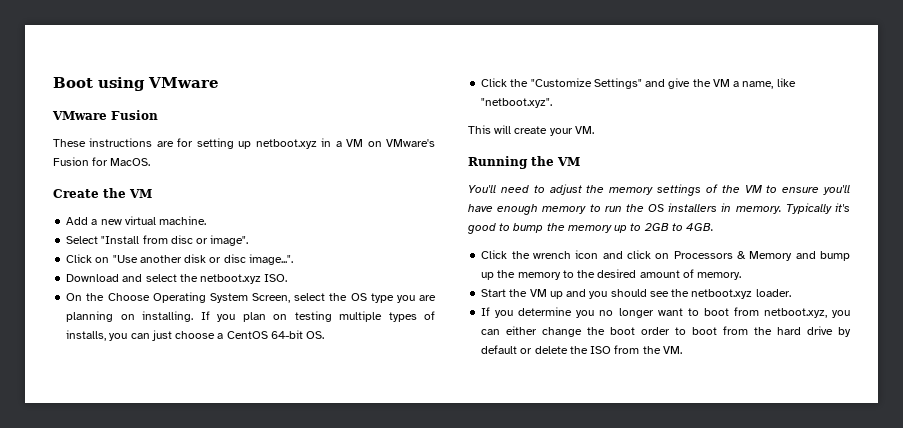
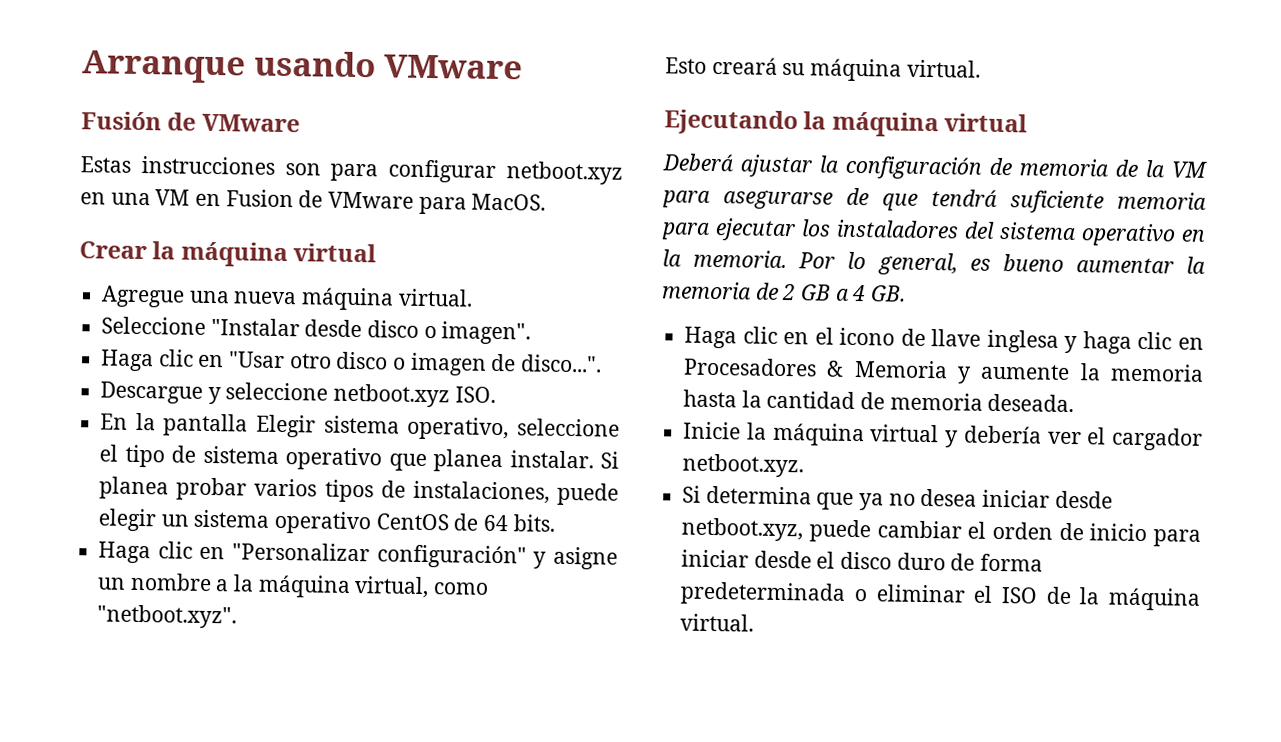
[53,77,219,91] [52,110,158,120] [53,138,435,149] [53,157,151,166] [53,188,152,198] [66,216,207,225] [66,235,249,246] [66,254,293,265] [66,274,288,284] [66,292,437,303] [66,311,435,322] [66,330,325,341] [481,78,796,89] [481,98,553,108] [468,125,594,136] [468,156,580,169] [468,184,850,196] [468,203,850,215] [467,223,715,234] [481,250,850,261] [481,269,742,280] [481,289,791,299] [481,307,850,318] [481,326,852,337] [481,345,682,354] Boot using VMware // VMware Fusion // These instructions are for setting up netboot.xyz in a VM on VMware's Fusion for MacOS. // Create the VM // Add a new virtual machine. // Select "Install from disc or image". // Click on "Use another disk or disc image...". // Download and select the netboot.xyz ISO. // On the Choose Operating System Screen, select the OS type you are planning on installing. If you plan on testing multiple types of installs, you can just choose a CentOS 64-bit OS. // Click the "Customize Settings" and give the VM a name, like "netboot.xyz". // This will create your VM. // Running the VM // You'll need to adjust the memory settings of the VM to ensure you'll have enough memory to run the OS installers in memory. Typically it's good to bump the memory up to 2GB to 4GB. // Click the wrench icon and click on Processors & Memory and bump up the memory to the desired amount of memory. // Start the VM up and you should see the netboot.xyz loader. // If you determine you no longer want to boot from netboot.xyz, you can either change the boot order to boot from the hard drive by default or delete the ISO from the VM. -> [81,50,523,84] [81,111,300,133] [80,156,623,185] [80,189,547,215] [79,241,377,268] [101,285,473,311] [101,316,532,345] [100,349,603,376] [100,381,496,408] [100,412,620,441] [99,444,619,473] [99,476,619,506] [98,508,555,535] [98,541,618,570] [97,572,490,599] [97,604,238,629] [665,56,981,82] [664,109,1028,138] [662,153,1207,180] [662,187,1207,214] [661,218,1206,247] [662,249,1206,276] [662,281,907,302] [684,326,1204,354] [683,357,1204,384] [683,389,1075,413] [683,421,1203,451] [682,453,805,478] [682,485,1113,511] [681,517,1201,547] [681,549,1044,572] [680,581,1201,611] [680,613,755,632] Arranque usando VMware // Fusión de VMware // Estas instrucciones son para configurar netboot.xyz en una VM en Fusion de VMware para MacOS. // Crear la máquina virtual // Agregue una nueva máquina virtual. // Seleccione "Instalar desde disco o imagen". // Haga clic en "Usar otro disco o imagen de disco...". // Descargue y seleccione netboot.xyz ISO. // En la pantalla Elegir sistema operativo, seleccione el tipo de sistema operativo que planea instalar. Si planea probar varios tipos de instalaciones, puede elegir un sistema operativo CentOS de 64 bits. // Haga clic en "Personalizar configuración" y asigne un nombre a la máquina virtual, como "netboot.xyz". // Esto creará su máquina virtual. // Ejecutando la máquina virtual // Deberá ajustar la configuración de memoria de la VM para asegurarse de que tendrá suficiente memoria para ejecutar los instaladores del sistema operativo en la memoria. Por lo general, es bueno aumentar la memoria de 2 GB a 4 GB. // Haga clic en el icono de llave inglesa y haga clic en Procesadores & Memoria y aumente la memoria hasta la cantidad de memoria deseada. // Inicie la máquina virtual y debería ver el cargador netboot.xyz. // Si determina que ya no desea iniciar desde netboot.xyz, puede cambiar el orden de inicio para iniciar desde el disco duro de forma predeterminada o eliminar el ISO de la máquina virtual.

